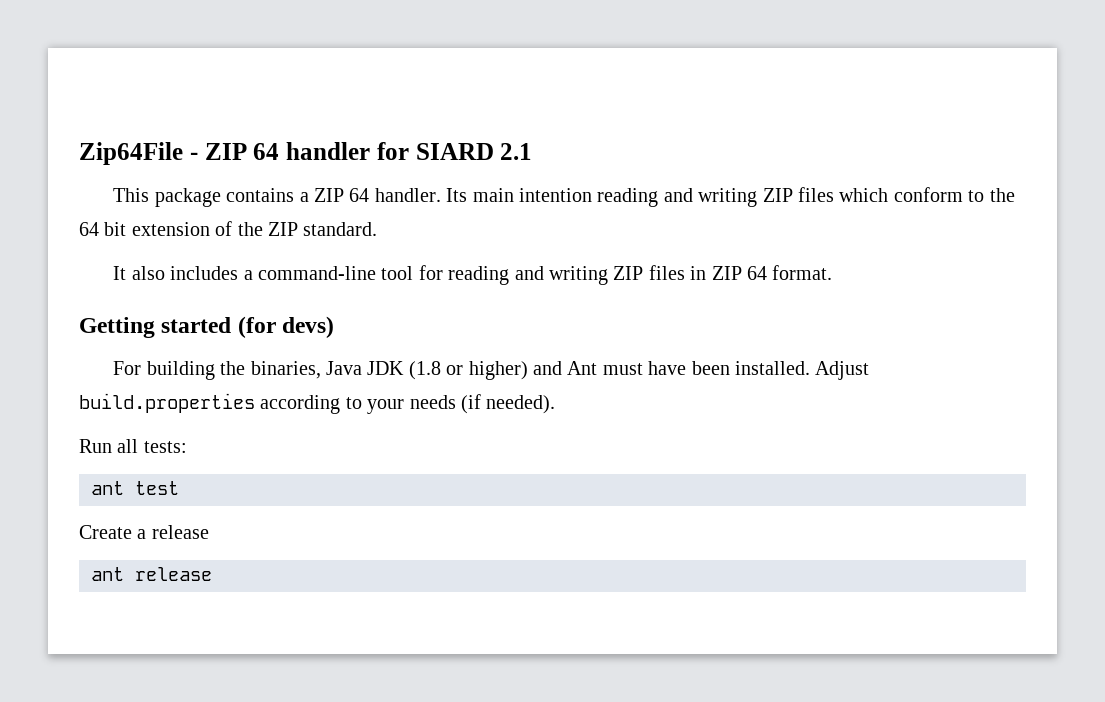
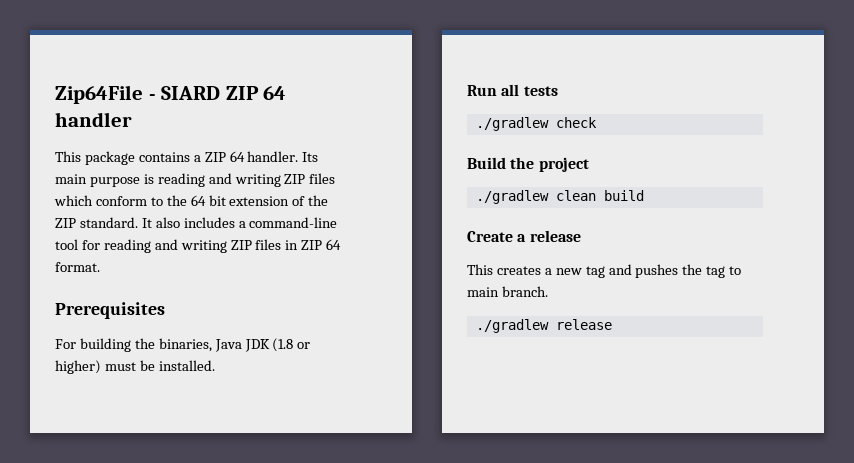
(198, 156) none -> [161,86,221,100] SIARD
[376,142,533,160] for SIARD 2.1 -> (132, 119) none
[519,188,593,202] intention -> [89,174,154,187] purpose is
(378, 229) // -> (138, 222) none
[79,316,335,338] Getting started (for devs) -> [55,302,165,319] Prerequisites
[533,361,870,380] [79,393,556,414] [79,439,187,453] [91,481,179,495] [79,525,209,539] [91,567,124,581] and Ant must have been installed. Adjust build.properties according to your needs (if needed). // Run all tests: // ant test // Create a release // ant -> [104,360,215,371] [467,84,558,96] [475,117,597,131] [467,157,589,172] [475,190,644,204] [467,230,581,242] [467,264,742,278] [467,286,548,297] [475,319,549,333] must be installed. // Run all tests // ./gradlew check // Build the project // ./gradlew clean build // Create a release // This creates a new tag and pushes the tag to main branch. // ./gradlew

